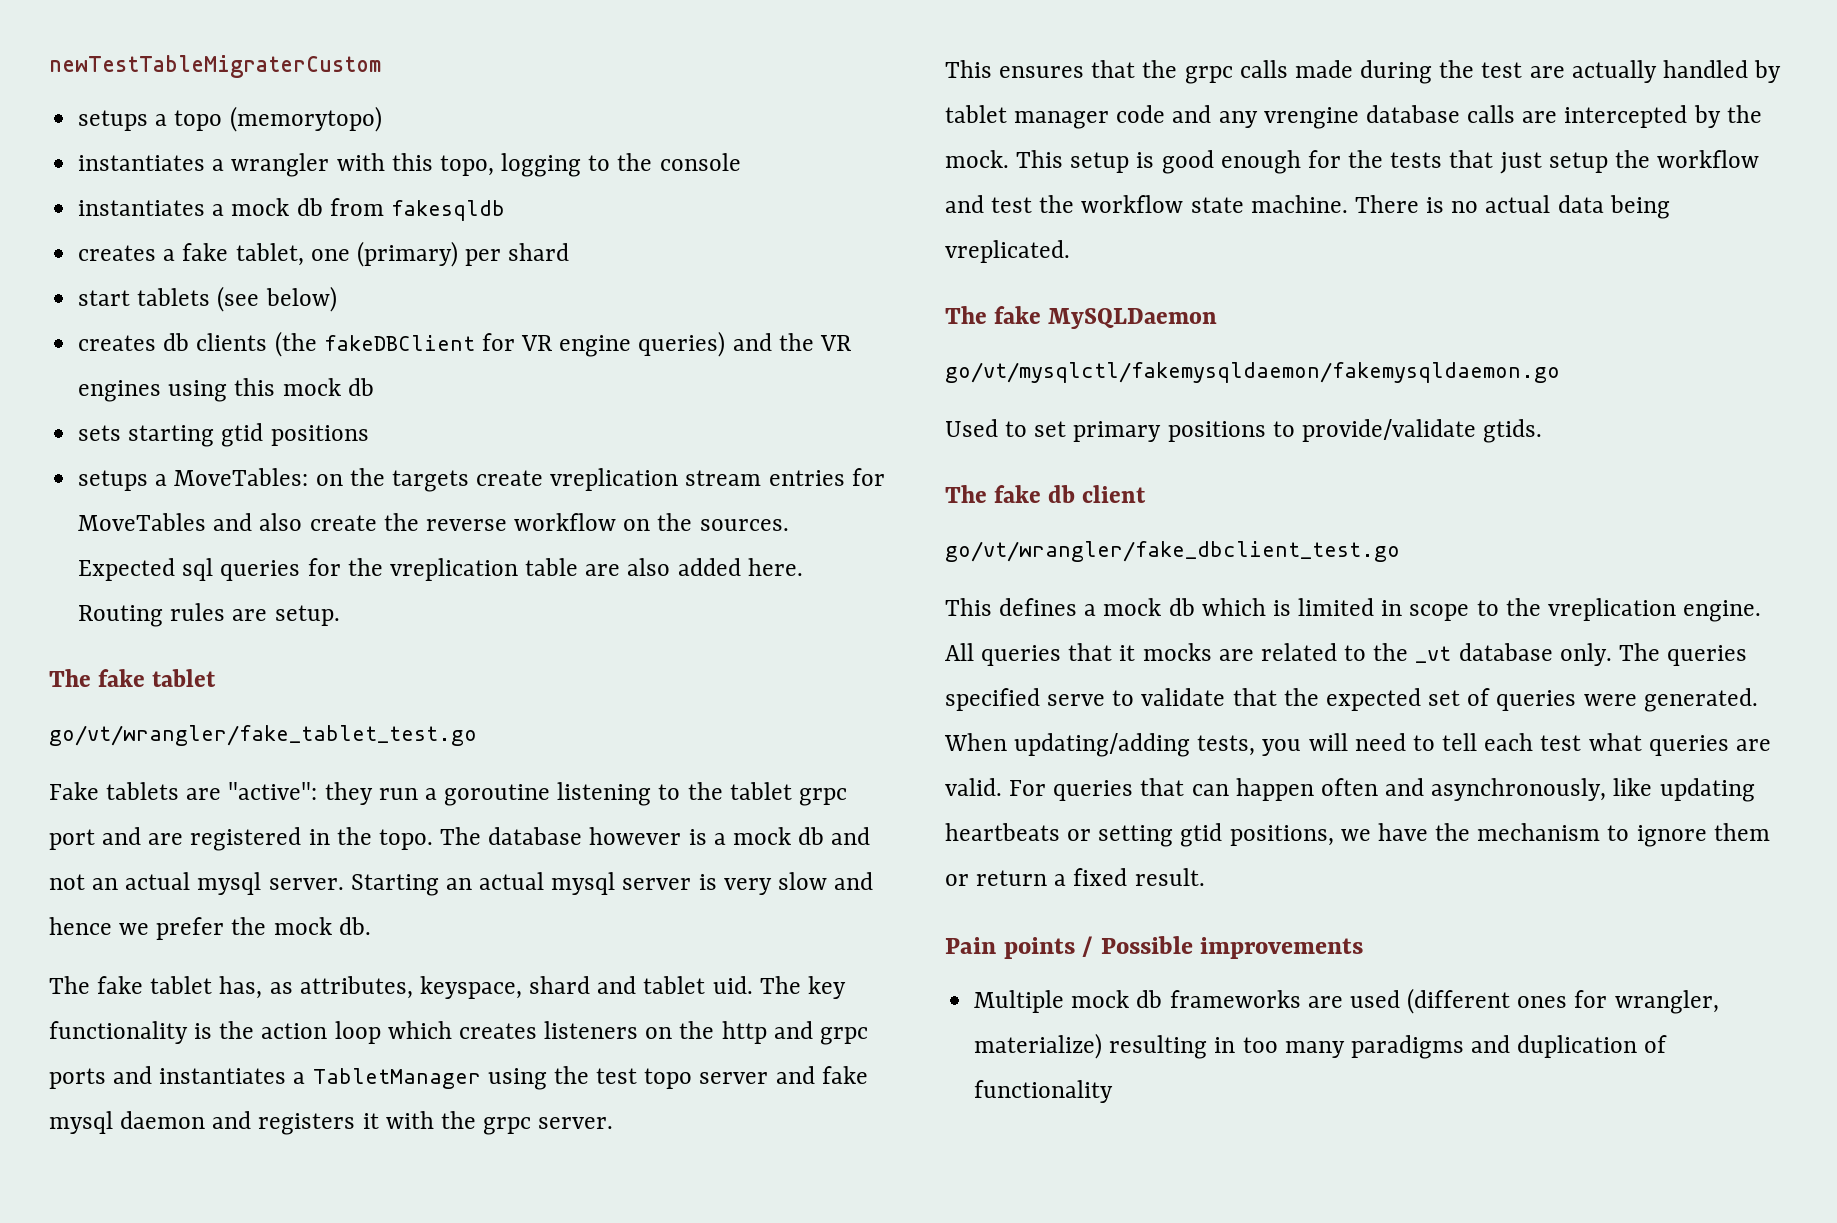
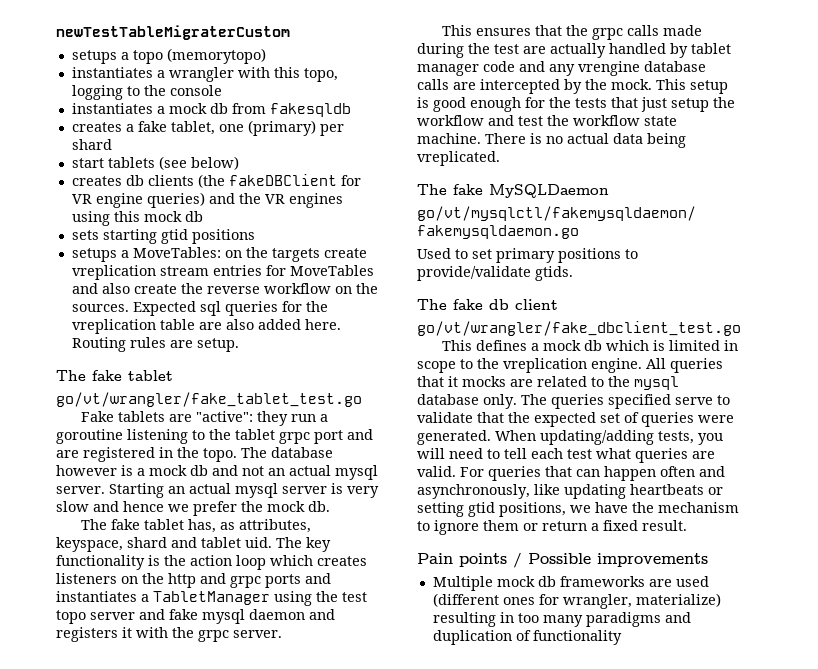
[1415,646,1452,663] _vt -> [634,376,679,390] mysql

